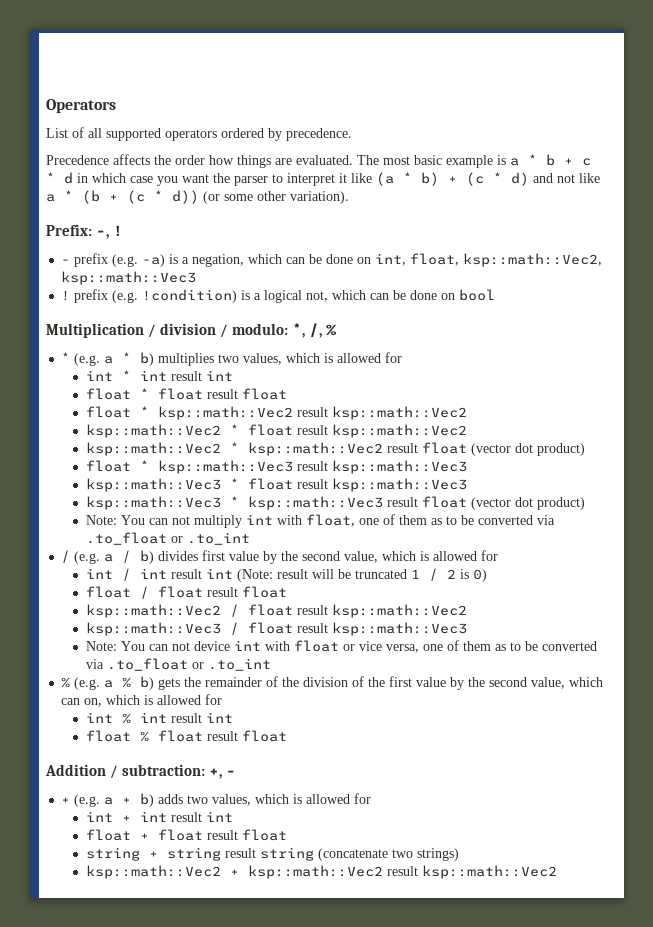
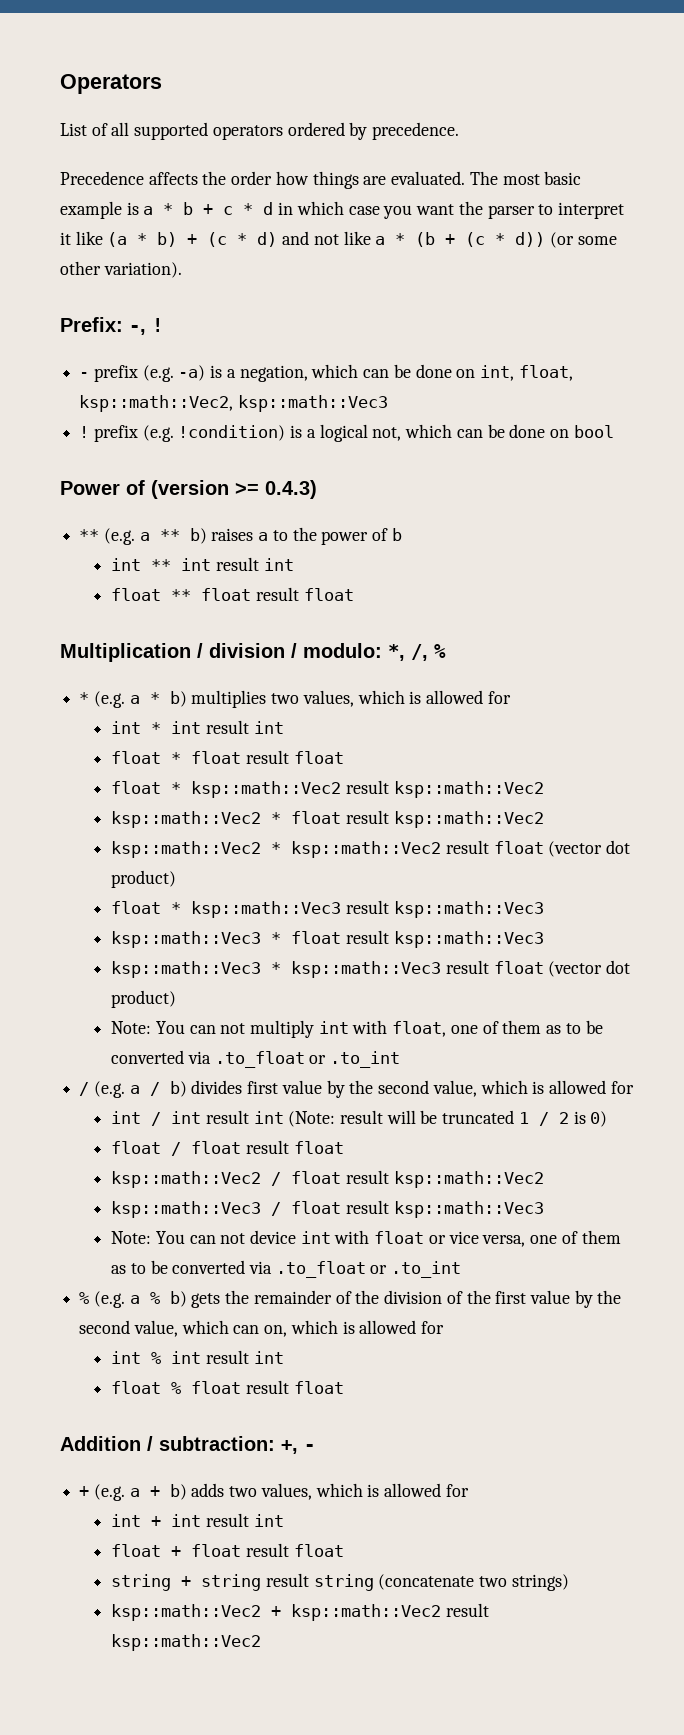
(496, 295) none -> [60,480,317,499] [79,527,402,545] [111,557,294,571] [111,587,354,601] // Power of (version >= 0.4.3) // ** (e.g. a ** b) raises a to the power of b // int ** int result int // float ** float result float

